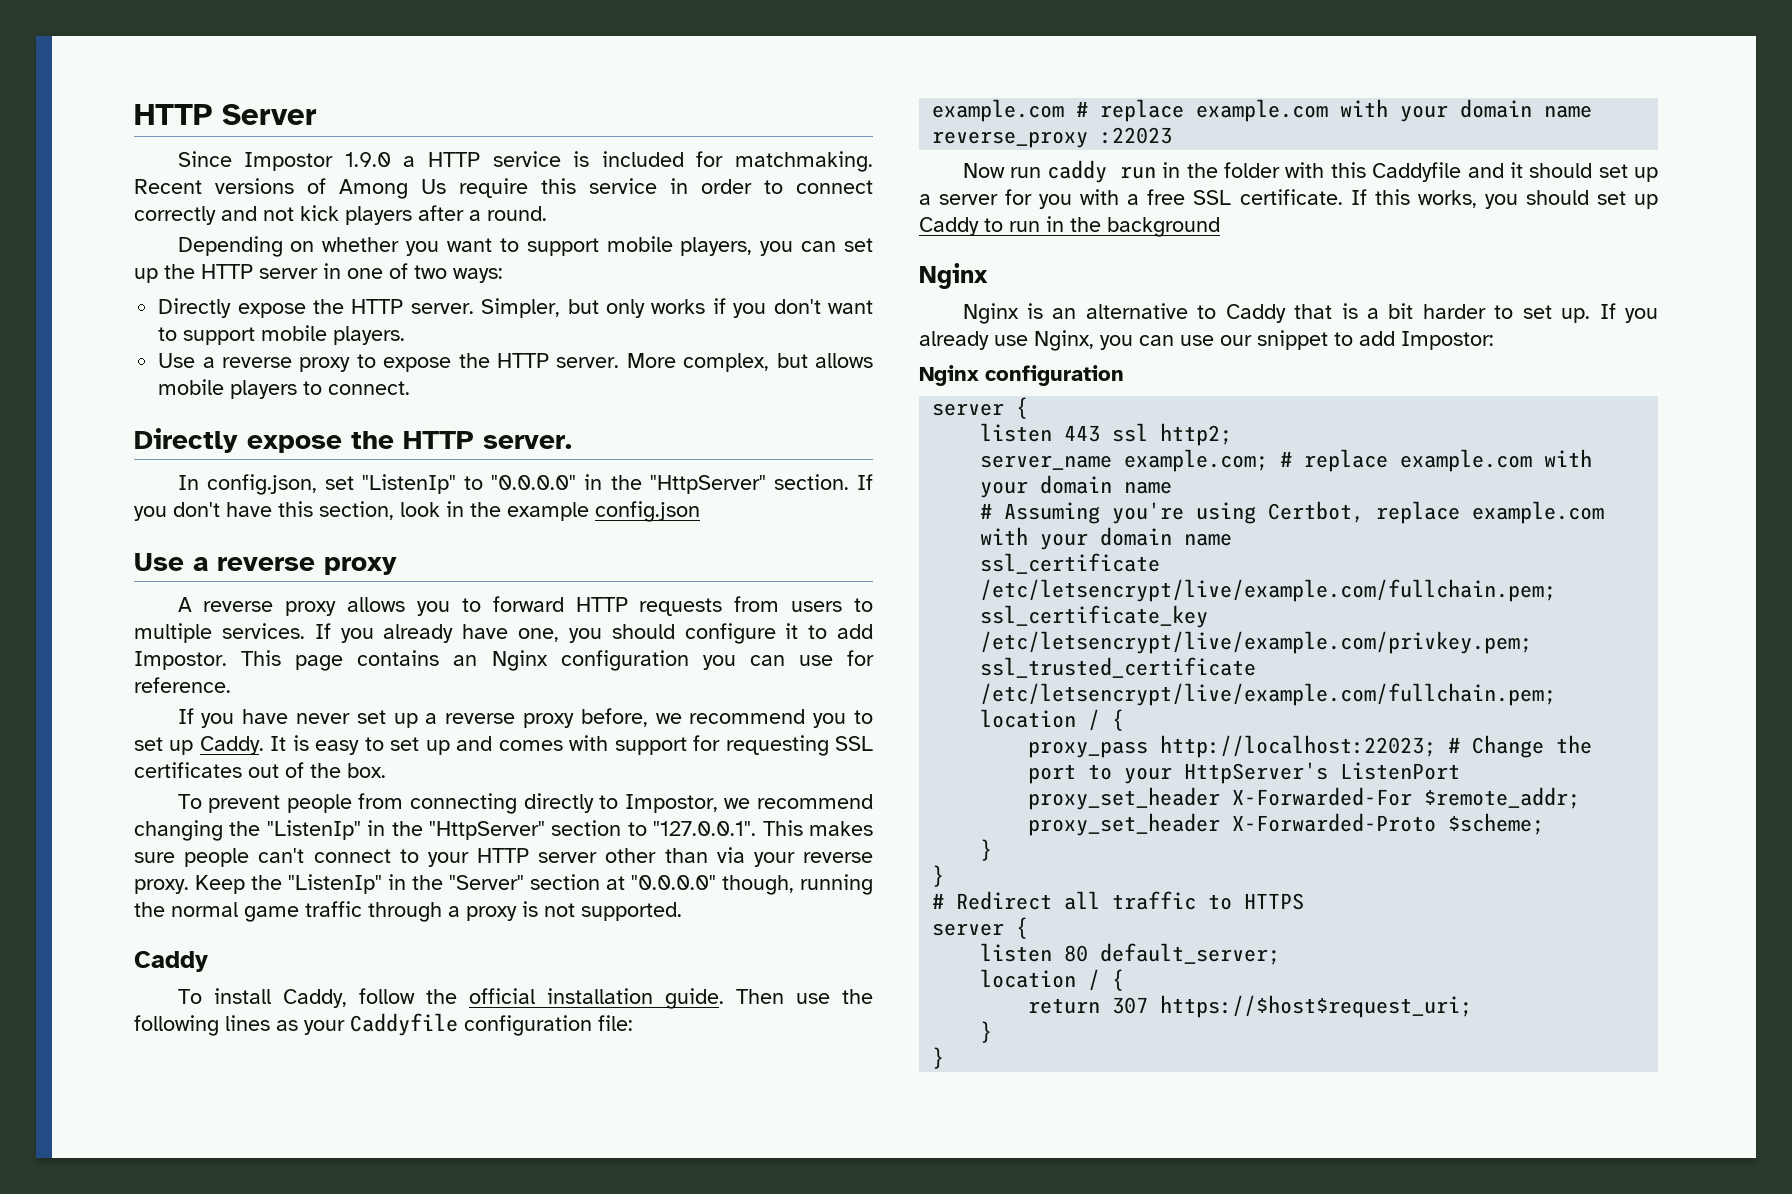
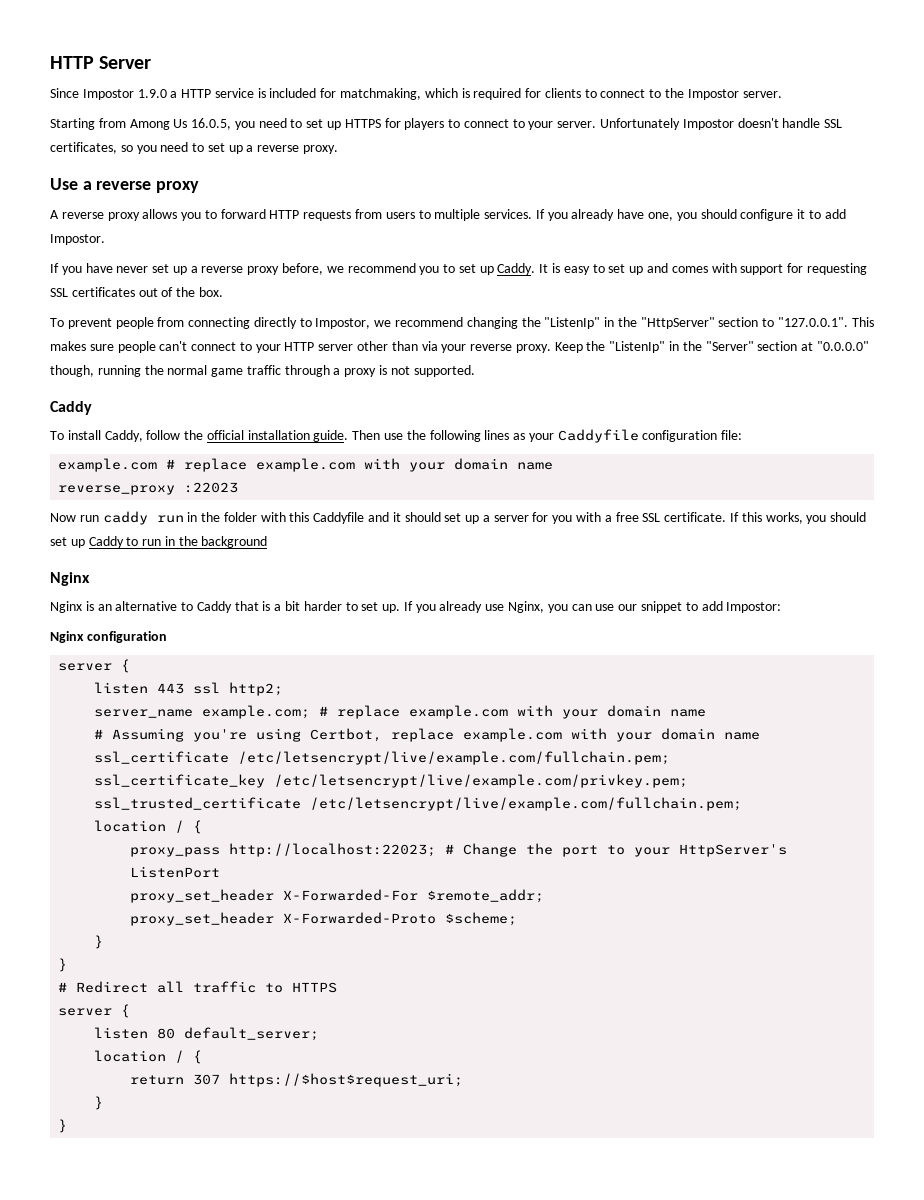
[735,151,873,172] [134,178,873,199] [134,205,547,225] [177,236,874,257] [134,263,503,283] [158,298,873,318] [158,325,406,345] [158,353,873,372] [158,379,411,399] [134,428,572,453] [177,474,873,495] [134,501,700,522] matchmaking. Recent versions of Among Us require this service in order to connect correctly and not kick players after a round. // Depending on whether you want to support mobile players, you can set up the HTTP server in one of two ways: // Directly expose the HTTP server. Simpler, but only works if you don't want to support mobile players. // Use a reverse proxy to expose the HTTP server. More complex, but allows mobile players to connect. // Directly expose the HTTP server. // In config.json, set "ListenIp" to "0.0.0.0" in the "HttpServer" section. If you don't have this section, look in the example config.json -> [340,88,782,100] [50,118,843,130] [50,142,339,154] matchmaking, which is required for clients to connect to the Impostor server. // Starting from Among Us 16.0.5, you need to set up HTTPS for players to connect to your server. Unfortunately Impostor doesn't handle SSL certificates, so you need to set up a reverse proxy.
[241,650,875,671] [134,677,231,693] This page contains an Nginx configuration you can use for reference. -> (105, 239) none

